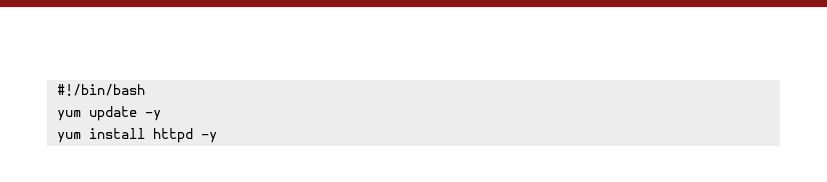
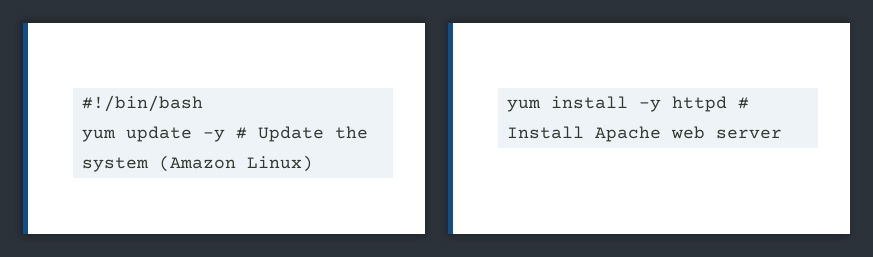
[56,128,217,143] // yum install httpd -y -> [236,126,368,142] [82,155,313,172] [507,96,749,112] [507,126,782,142] # Update the system (Amazon Linux) // yum install -y httpd # Install Apache web server

